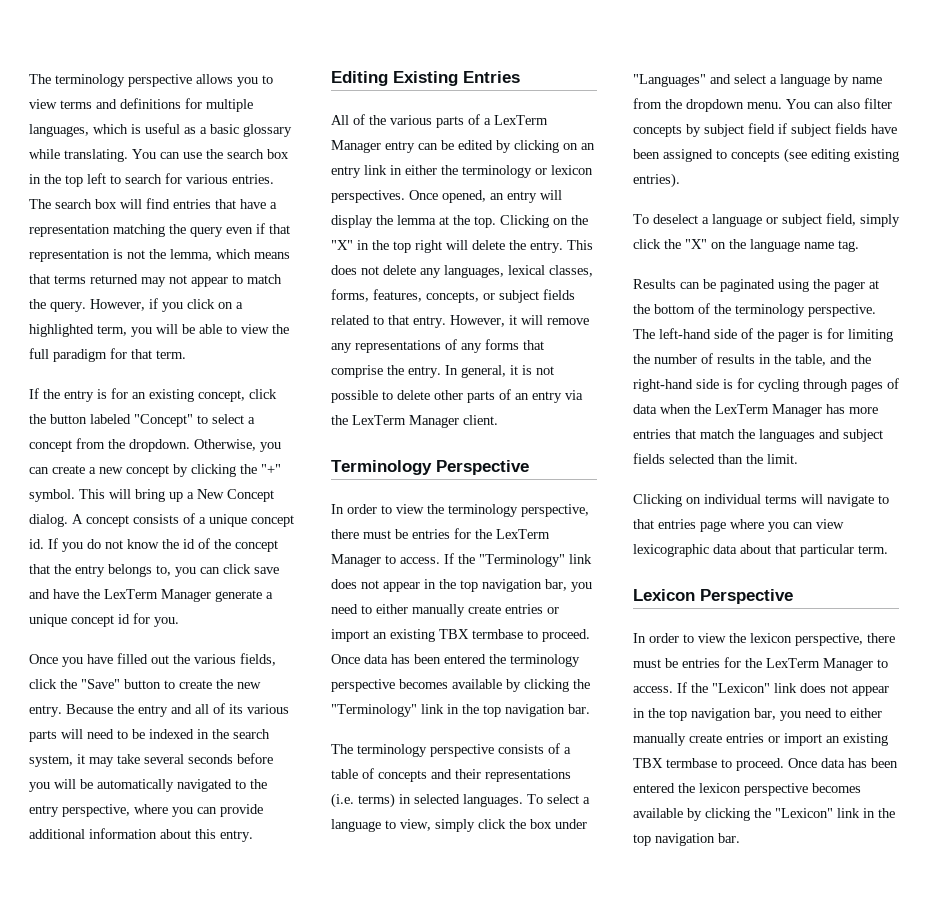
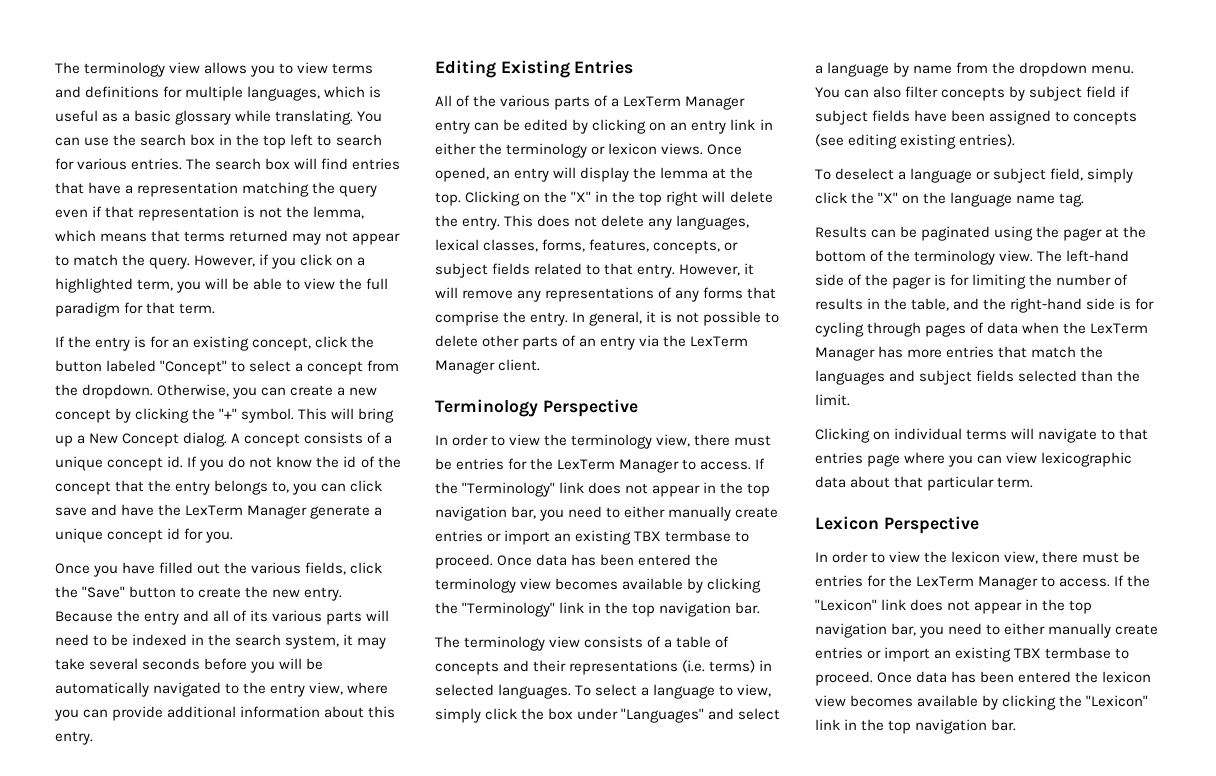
[29,74,192,87] The terminology perspective -> [55,62,201,77] The terminology view
[62,804,130,817] perspective, -> [309,682,344,695] view,
[331,190,405,203] perspectives. -> [661,143,704,155] views.
[521,504,589,517] perspective, -> [656,434,691,447] view,
[331,679,395,692] perspective -> [520,578,552,590] view
[430,744,494,757] perspective -> [549,636,581,648] view
[808,304,876,317] perspective. -> [999,250,1034,262] view.
[795,633,863,646] perspective, -> [1004,551,1039,564] view,
[744,783,808,796] perspective -> [815,695,846,707] view

